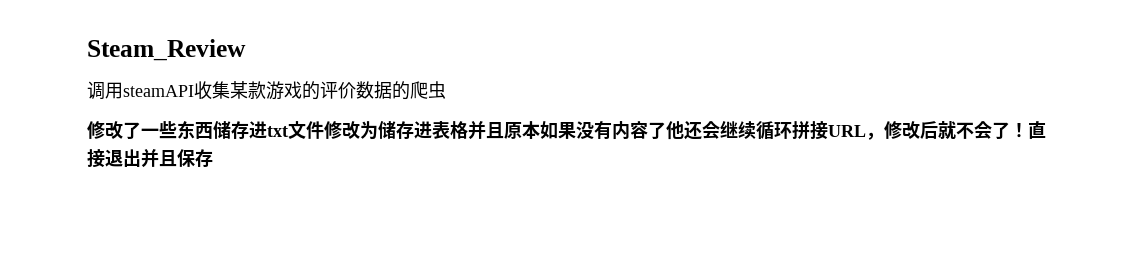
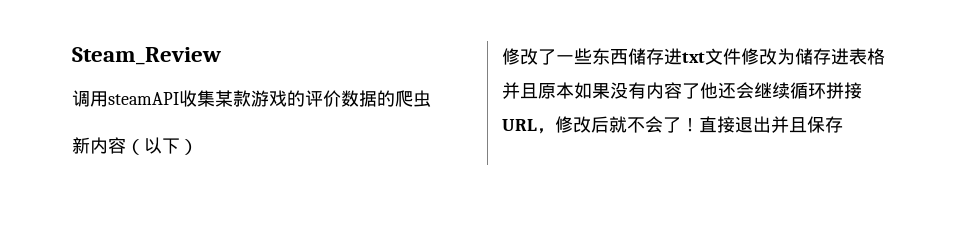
(446, 90) none -> [72,137,198,155] // 新内容（以下）

